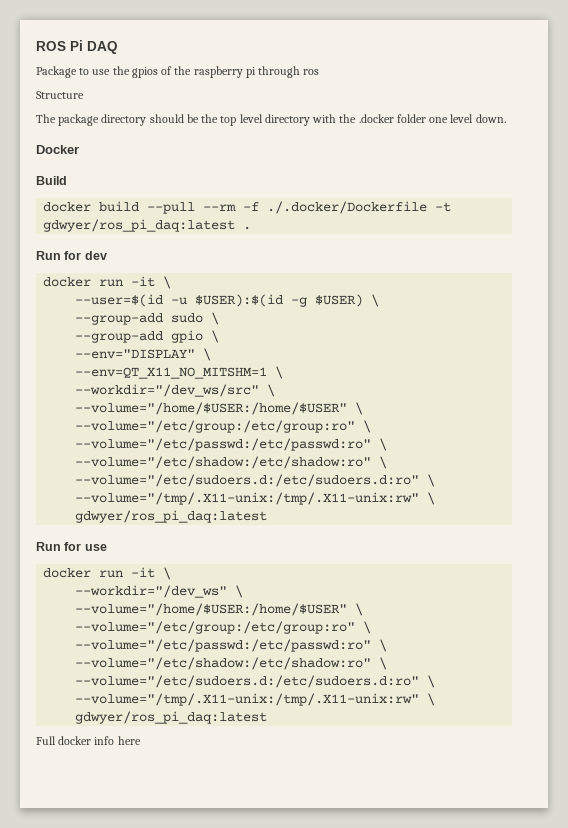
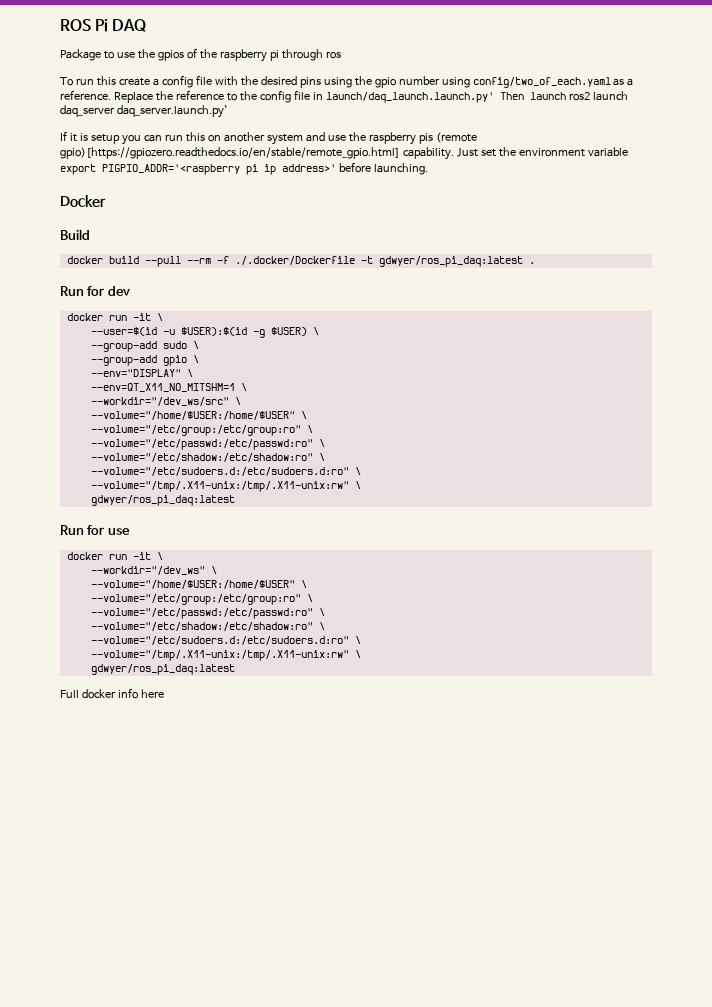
[36,91,84,99] [36,114,506,126] Structure // The package directory should be the top level directory with the .docker folder one level down. -> [60,75,634,88] [60,90,628,103] [60,105,227,118] [60,131,477,145] [60,147,628,160] [60,162,428,175] To run this create a config file with the desired pins using the gpio number using config/two_of_each.yaml as a reference. Replace the reference to the config file in launch/daq_launch.launch.py' Then launch ros2 launch daq_server daq_server.launch.py` // If it is setup you can run this on another system and use the raspberry pis (remote gpio)[https://gpiozero.readthedocs.io/en/stable/remote_gpio.html] capability. Just set the environment variable export PIGPIO_ADDR='<raspberry pi ip address>' before launching.

